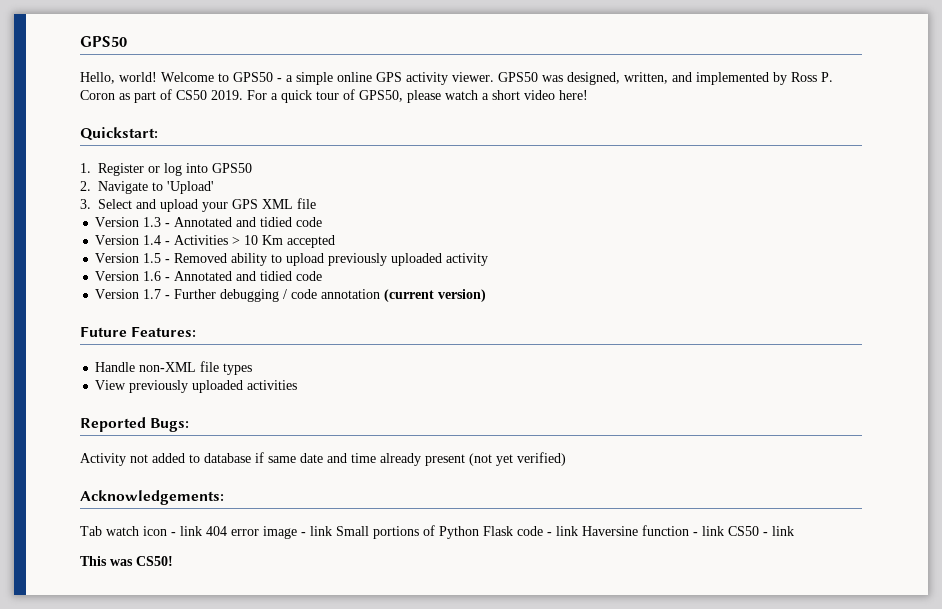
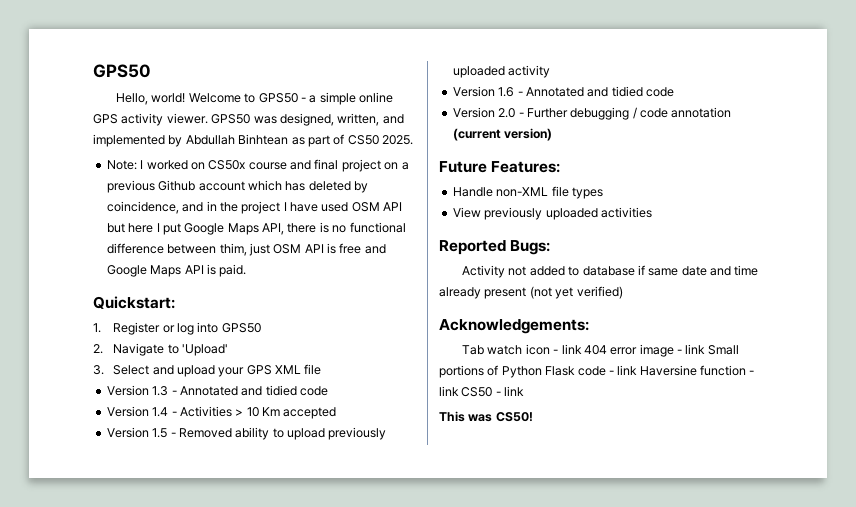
[791,72,833,82] [80,90,115,100] Ross P. Coron -> [185,134,289,145] Abdullah Binhtean
[211,89,588,103] 2019. For a quick tour of GPS50, please watch a short video here! -> [382,135,413,145] [106,159,409,172] [106,180,368,193] [106,201,403,214] [106,222,406,235] [106,243,386,256] [106,264,247,277] 2025. // Note: I worked on CS50x course and final project on a previous Github account which has deleted by coincidence, and in the project I have used OSM API but here I put Google Maps API, there is no functional difference between thim, just OSM API is free and Google Maps API is paid.
[143,289,162,299] 1.7 -> [498,108,516,118] 2.0

